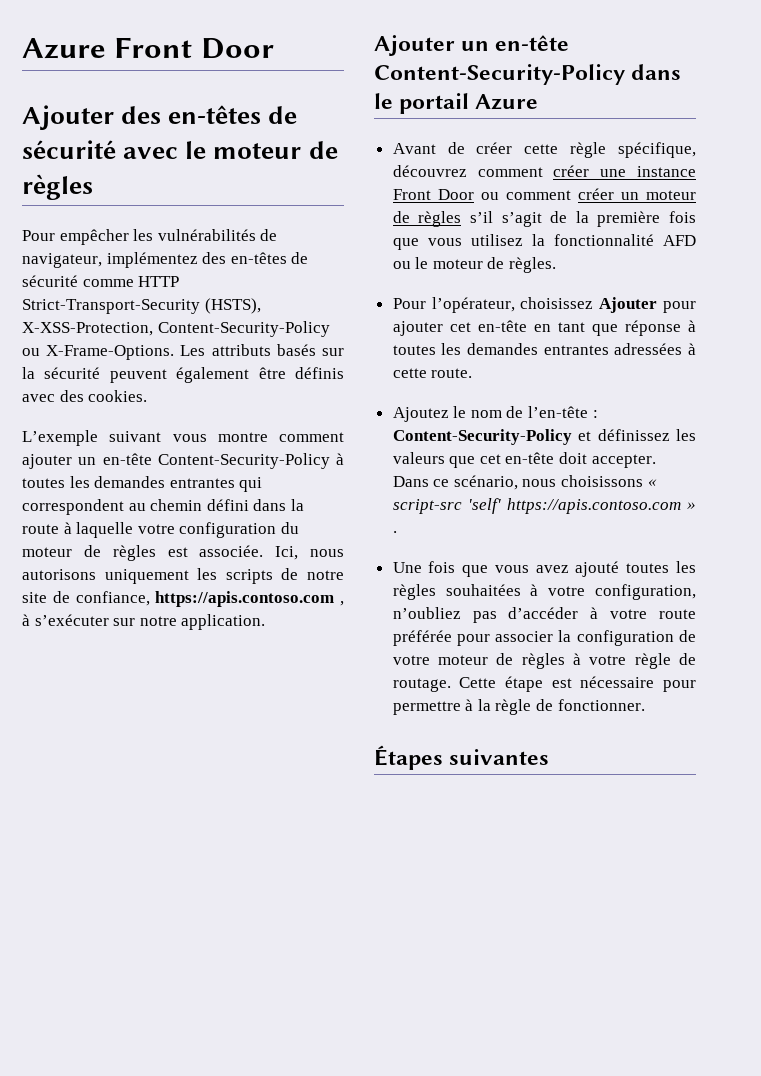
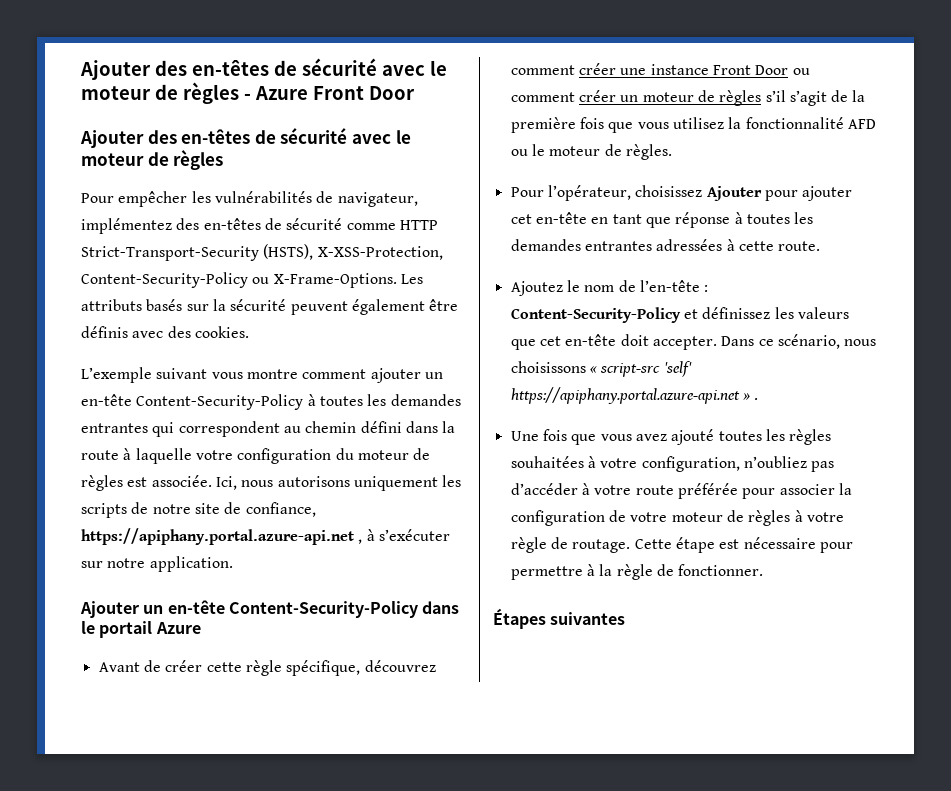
(22, 48) none -> [80,58,447,80] [81,82,251,104] Ajouter des en-têtes de sécurité avec le moteur de règles -
[155,591,335,607] https://apis.contoso.com -> [81,528,354,545] https://apiphany.portal.azure-api.net
[506,498,681,514] https://apis.contoso.com -> [510,387,740,404] https://apiphany.portal.azure-api.net

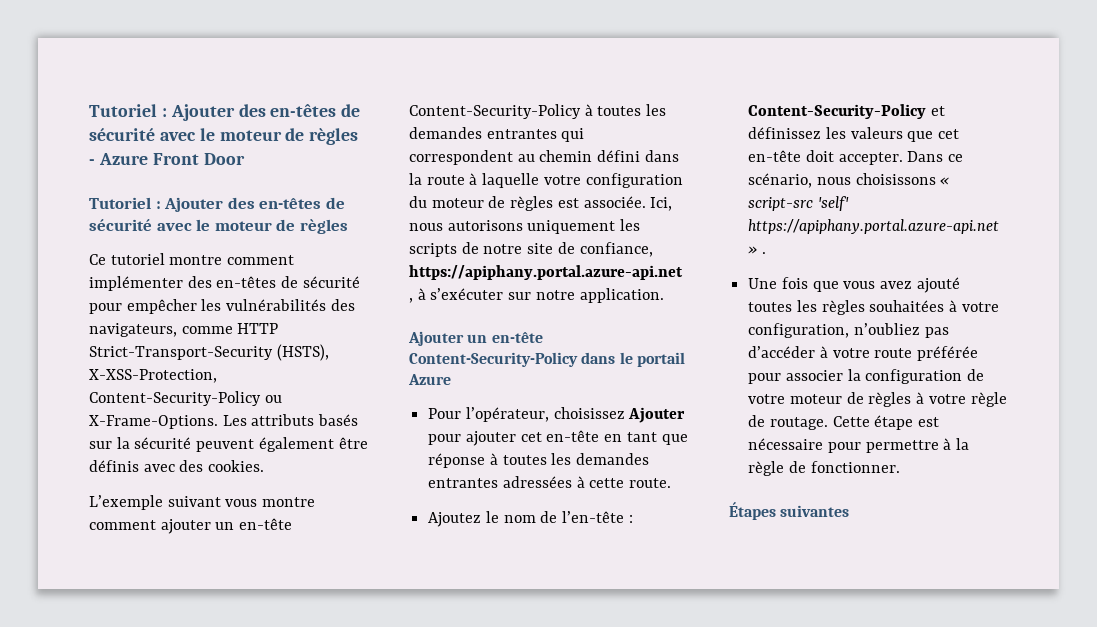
(80, 70) none -> [89,104,167,117] Tutoriel :
(415, 93) none -> [89,197,161,209] Tutoriel :
[81,191,418,207] [81,218,343,234] Pour empêcher les vulnérabilités de navigateur, implémentez des en-têtes de sécurité -> [89,253,295,265] [89,276,360,291] [89,299,355,314] [89,323,177,337] Ce tutoriel montre comment implémenter des en-têtes de sécurité pour empêcher les vulnérabilités des navigateurs,
[98,660,436,676] [510,63,810,75] [510,90,866,106] [510,117,876,133] [510,144,672,160] // Avant de créer cette règle spécifique, découvrez comment créer une instance Front Door ou comment créer un moteur de règles s’il s’agit de la première fois que vous utilisez la fonctionnalité AFD ou le moteur de règles. -> (451, 379) none

